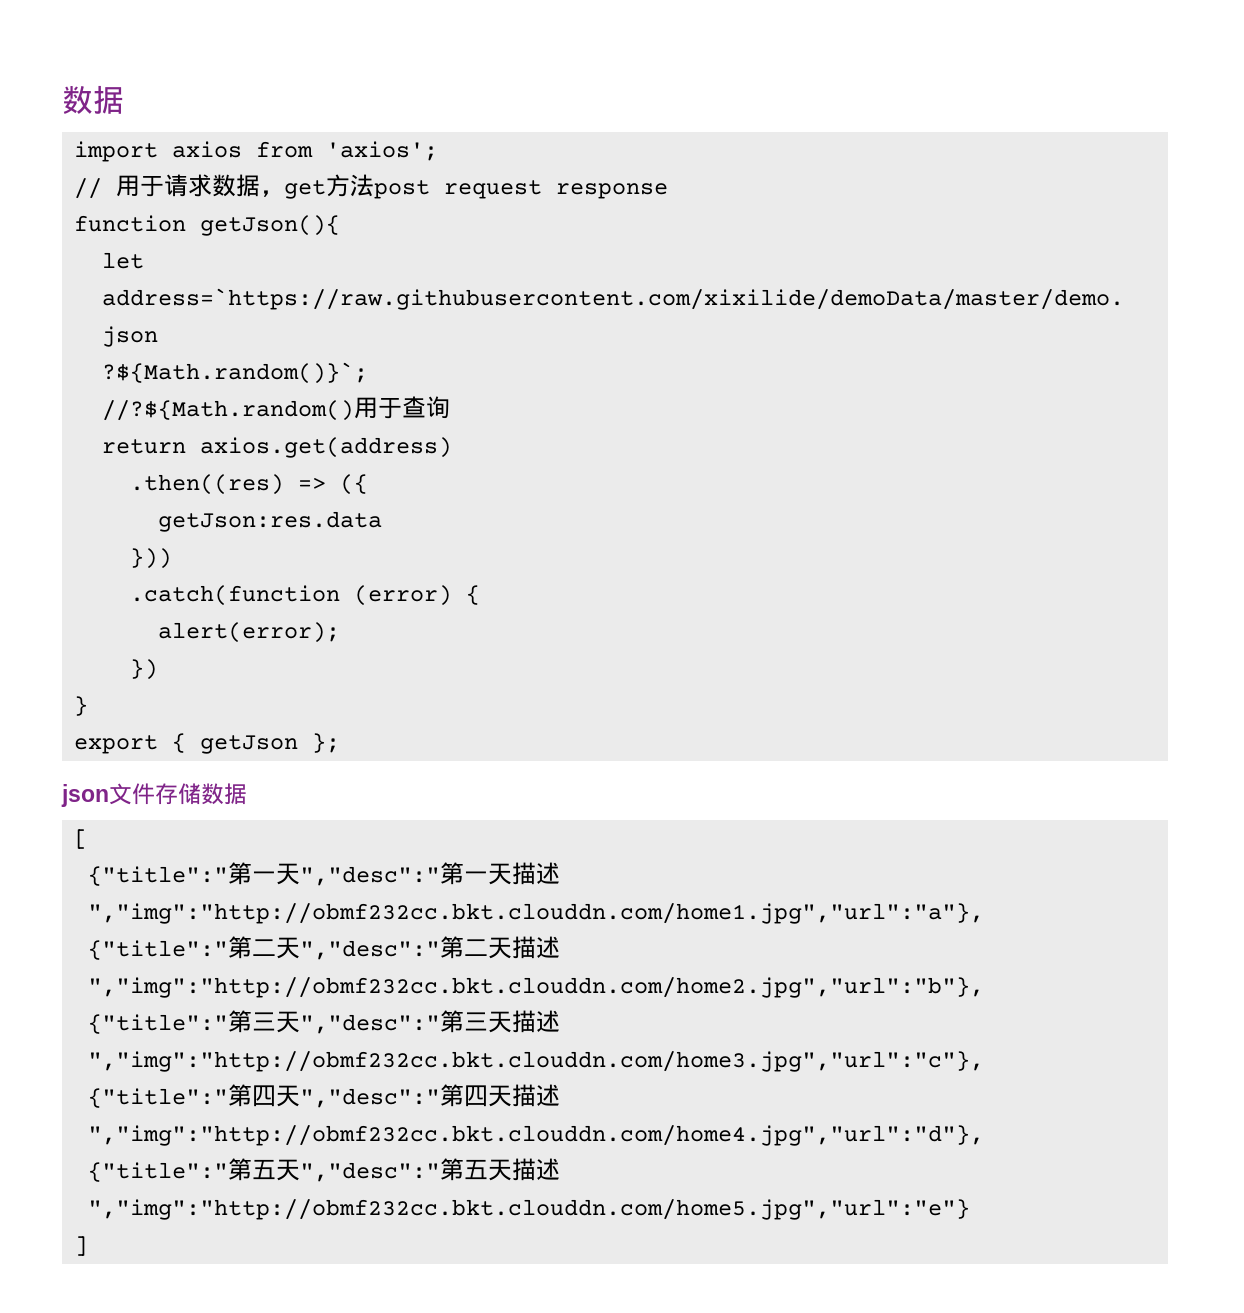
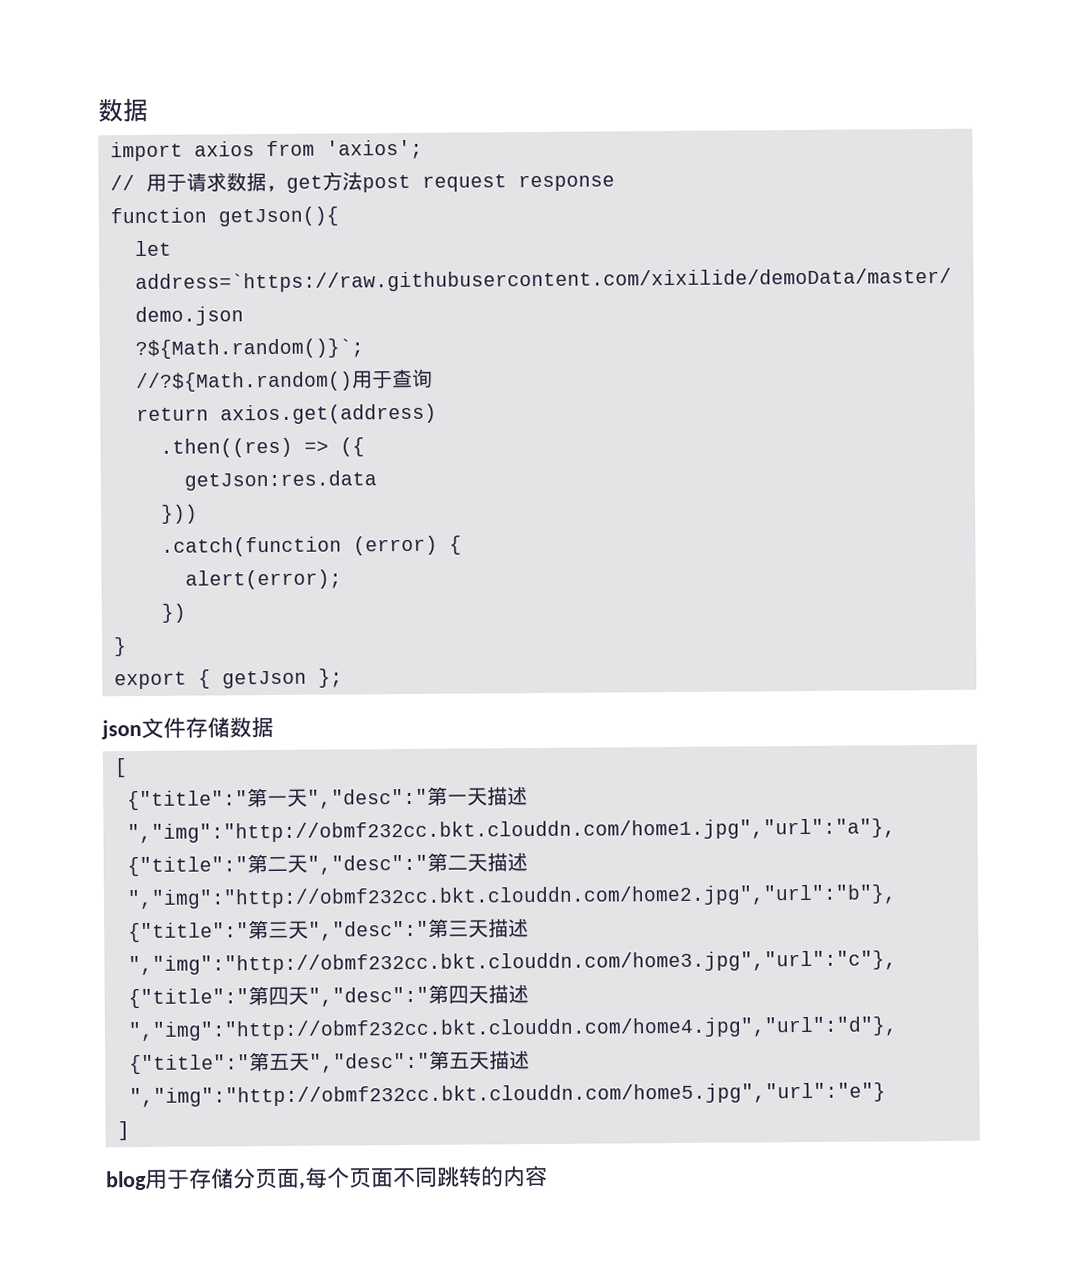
(88, 1246) none -> [106,1165,548,1191] // blog用于存储分页面,每个页面不同跳转的内容

